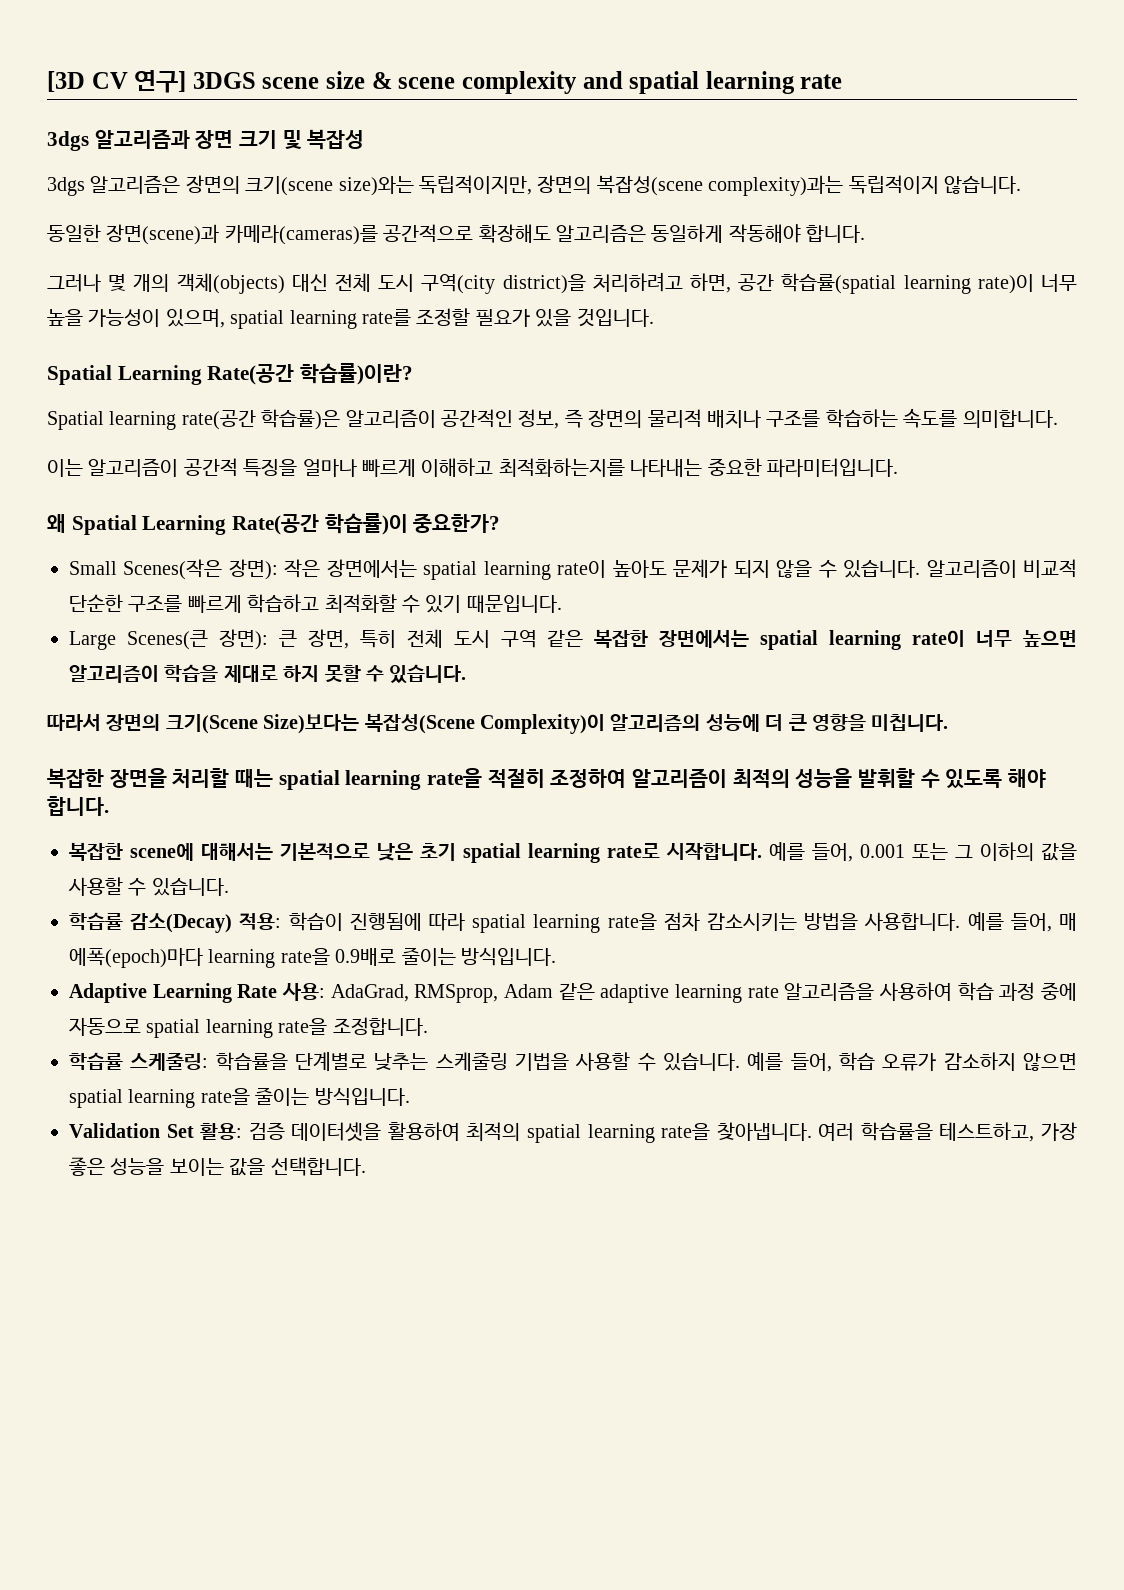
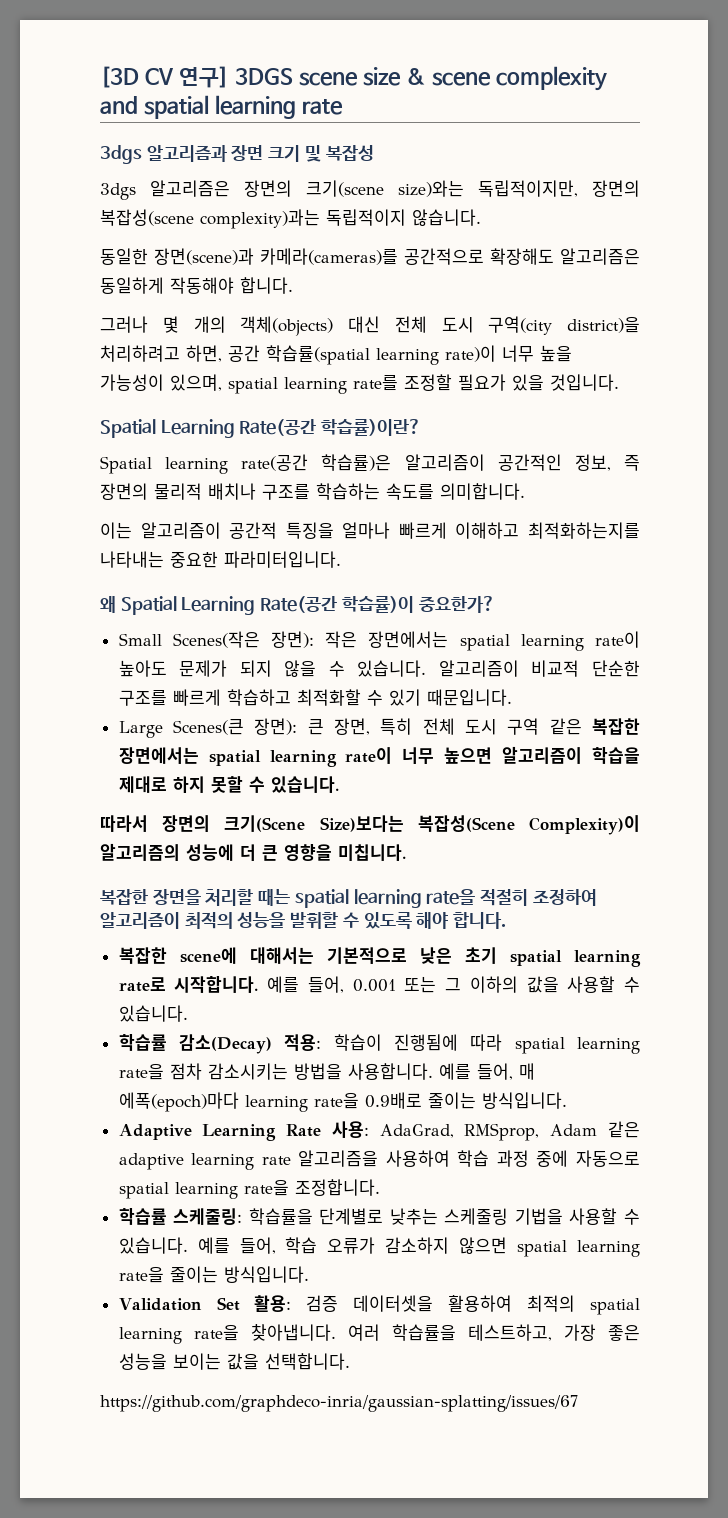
(366, 1166) none -> [100,1395,578,1412] // https://github.com/graphdeco-inria/gaussian-splatting/issues/67

